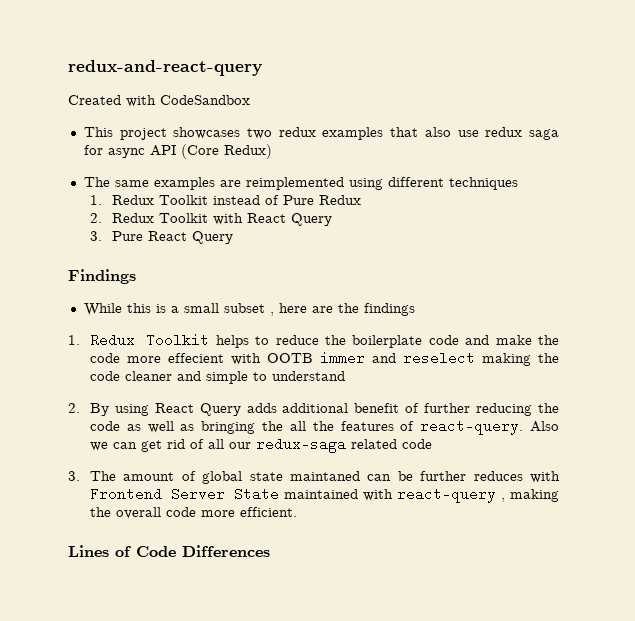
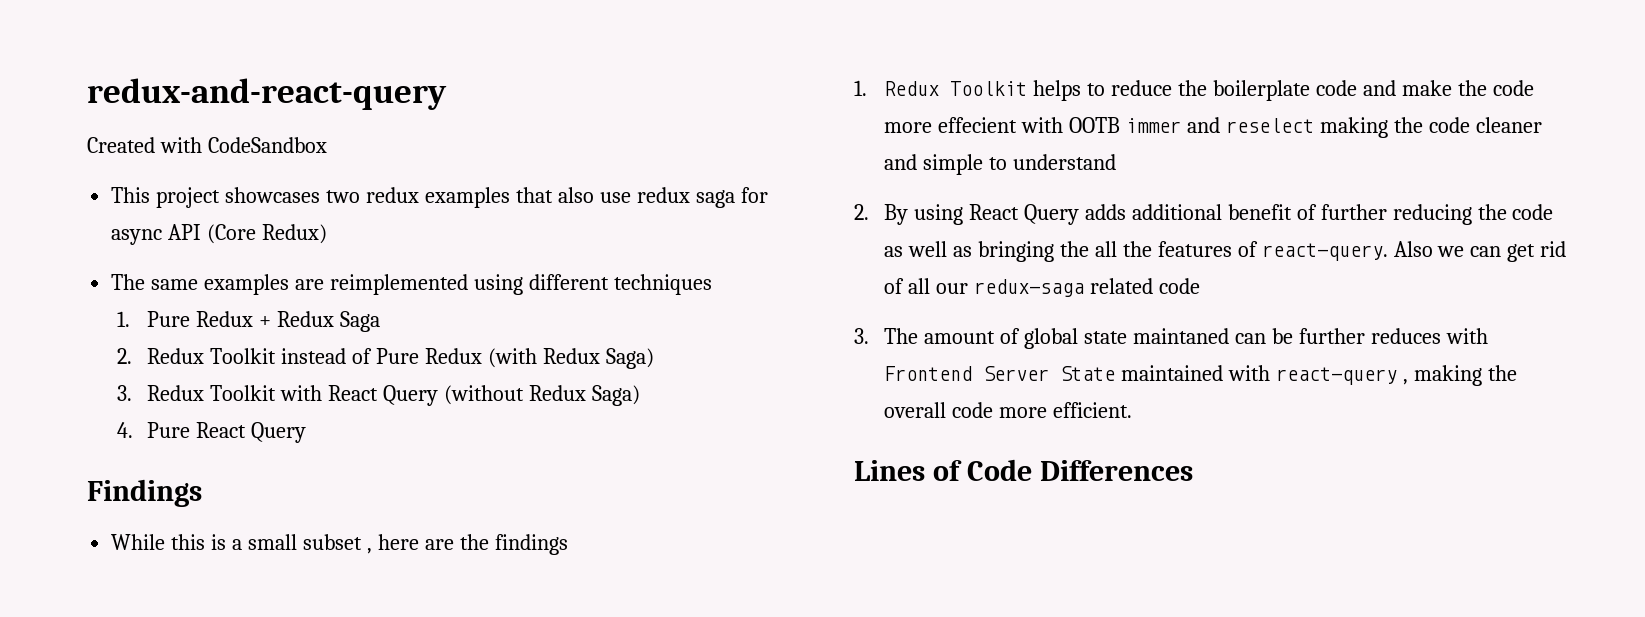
(102, 200) none -> [147,311,381,332] [117,348,133,364] Pure Redux + Redux Saga // 2.
[89,213,102,223] // 2. -> [487,348,654,369] [117,385,133,401] (with Redux Saga) // 3.
[89,231,102,241] // 3. -> [443,385,640,406] [117,422,134,438] (without Redux Saga) // 4.

